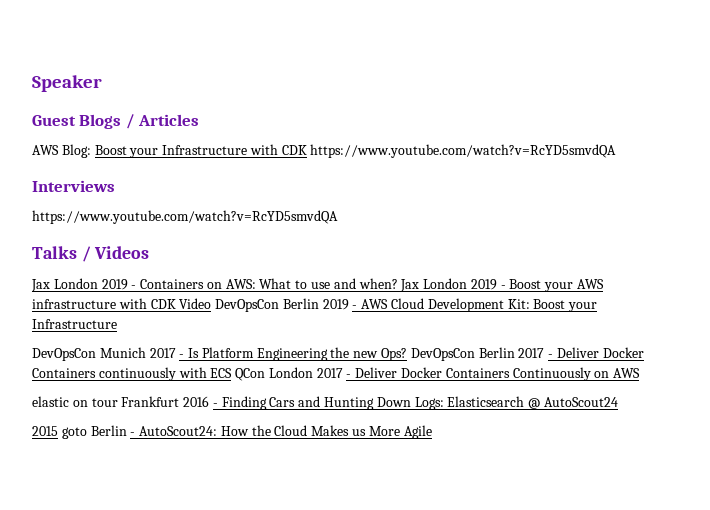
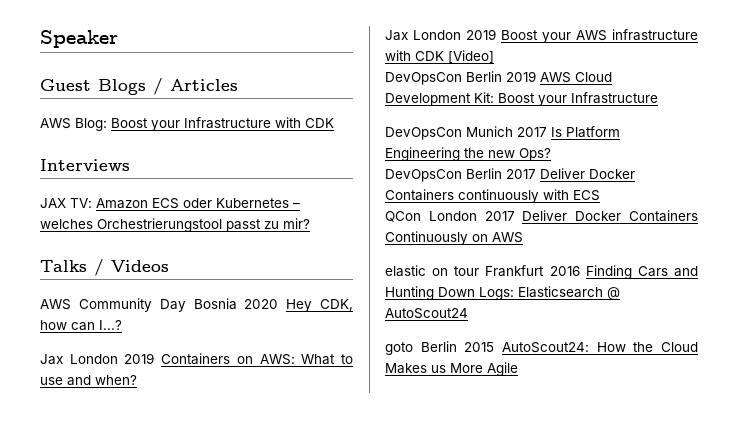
[310,144,617,158] https://www.youtube.com/watch?v=RcYD5smvdQA -> (334, 123) none
[32,210,338,224] [32,246,150,262] [31,278,137,292] https://www.youtube.com/watch?v=RcYD5smvdQA // Talks / Videos // Jax London 2019 - -> [40,198,300,209] [40,218,310,232] [40,259,169,276] [40,298,354,312] [40,320,122,331] [40,353,155,365] JAX TV: Amazon ECS oder Kubernetes – welches Orchestrierungstool passt zu mir? // Talks / Videos // AWS Community Day Bosnia 2020 Hey CDK, how can I...? // Jax London 2019
[400,278,506,292] Jax London 2019 - -> [385,29,496,41] // Jax London 2019
[179,298,212,309] Video -> [448,50,494,63] [Video] //
[352,305,358,309] - -> (536, 76) none
[179,354,185,358] - -> (547, 132) none
(408, 354) none -> (551, 154) //
[548,354,554,358] - -> (536, 174) none
(233, 373) none -> (600, 195) //
[346,374,352,378] - -> (515, 216) none
[212,403,218,407] - -> (580, 271) none
[32,426,58,436] 2015 -> (468, 313) none
[130,432,136,436] - -> [464,342,495,352] 2015

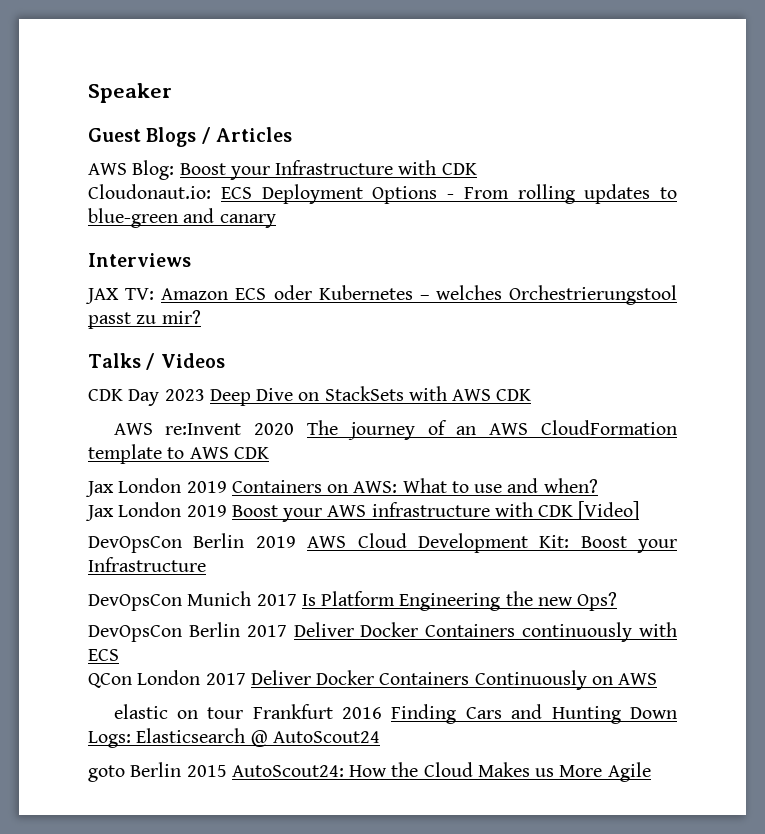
(334, 123) none -> [88,184,677,204] [88,208,276,228] // Cloudonaut.io: ECS Deployment Options - From rolling updates to blue-green and canary
[40,298,354,312] [40,320,122,331] AWS Community Day Bosnia 2020 Hey CDK, how can I...? -> [88,386,532,406] [113,420,677,440] [88,444,269,464] CDK Day 2023 Deep Dive on StackSets with AWS CDK // AWS re:Invent 2020 The journey of an AWS CloudFormation template to AWS CDK

